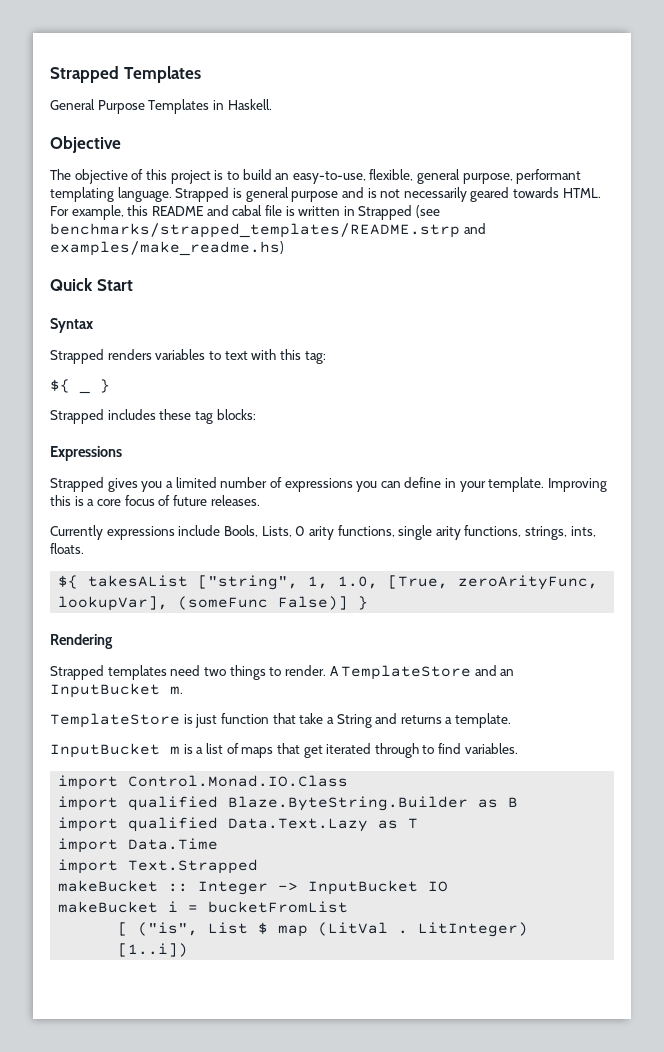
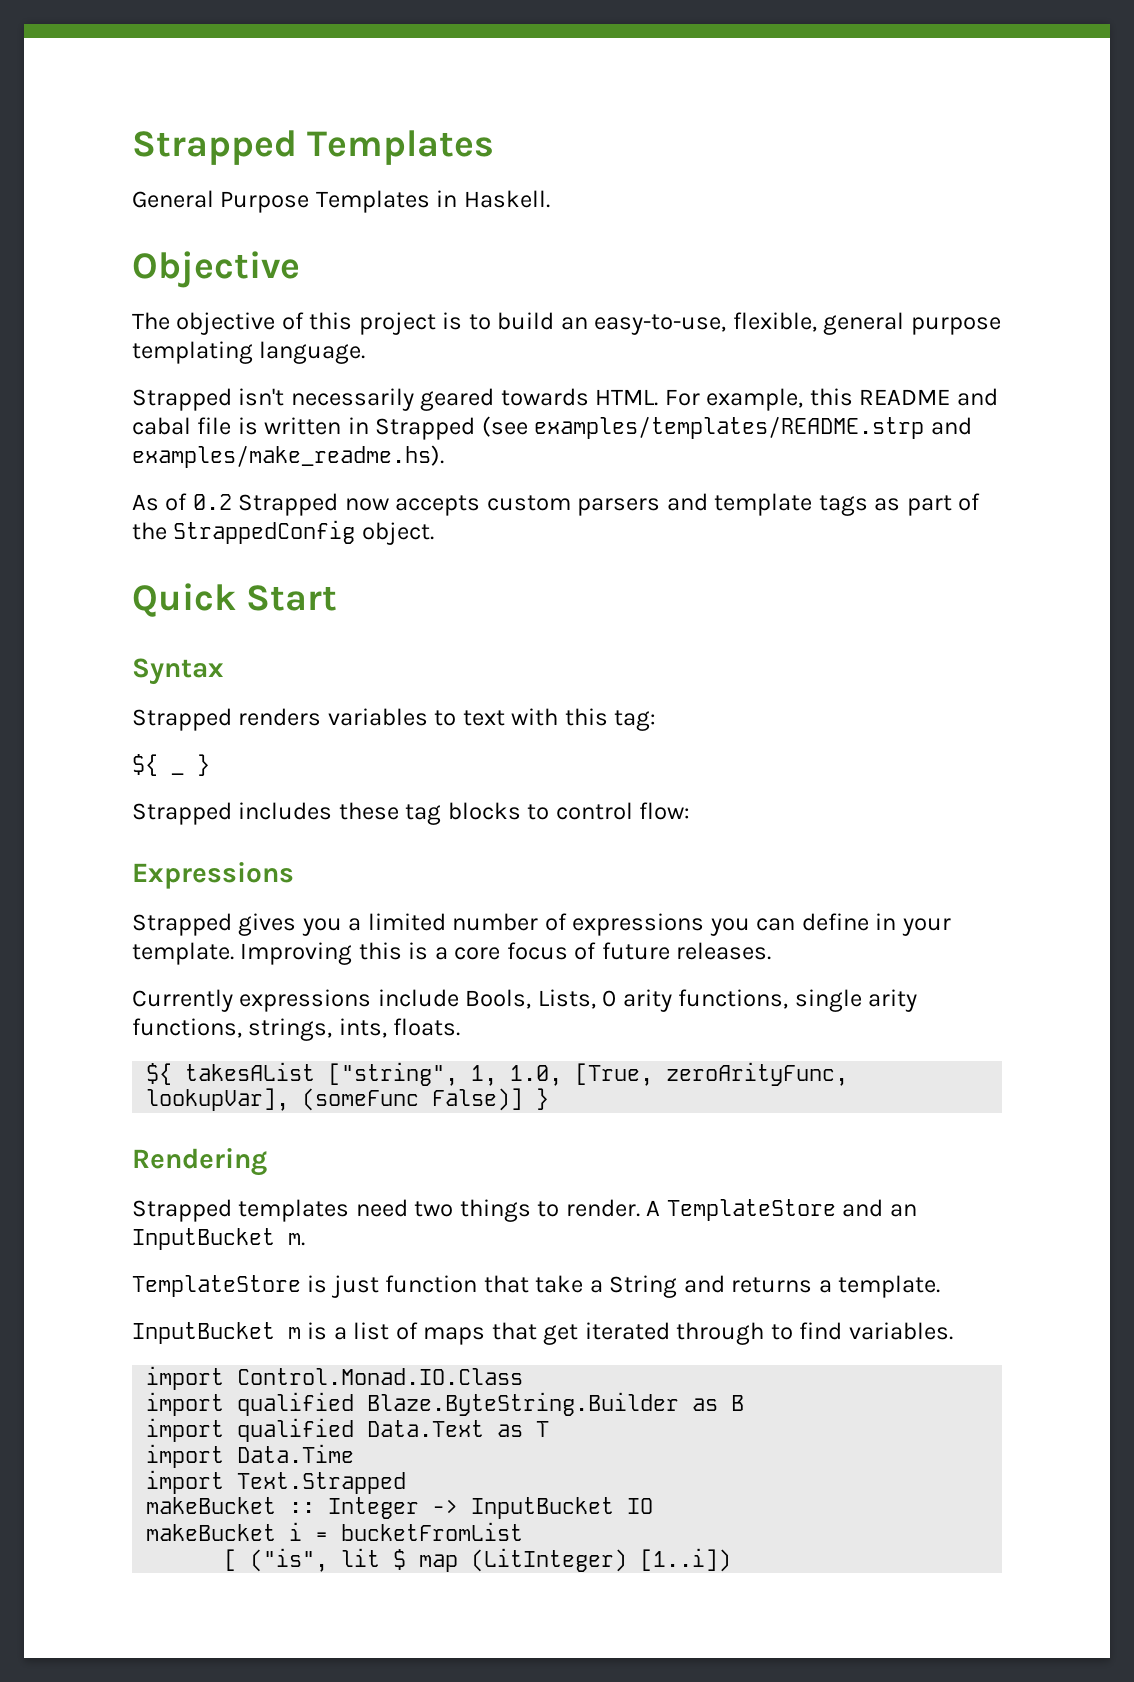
[462,169,582,184] purpose, performant -> [910,317,1001,335] purpose
[175,187,401,202] Strapped is general purpose and is not -> [132,388,285,411] // Strapped isn't
[50,223,486,238] [50,241,284,256] benchmarks/strapped_templates/README.strp and examples/make_readme.hs) -> [534,416,972,439] [132,445,444,468] [132,493,981,516] [132,520,434,545] examples/templates/README.strp and examples/make_readme.hs). // As of 0.2 Strapped now accepts custom parsers and template tags as part of the StrappedConfig object.
[216,409,256,420] blocks: -> [447,802,691,820] blocks to control flow:
[228,818,369,832] Data.Text.Lazy -> [367,1420,485,1437] Data.Text
[208,922,249,934] List -> [341,1548,381,1567] lit
[318,922,529,937] (LitVal . LitInteger) -> [471,1548,628,1572] (LitInteger)

